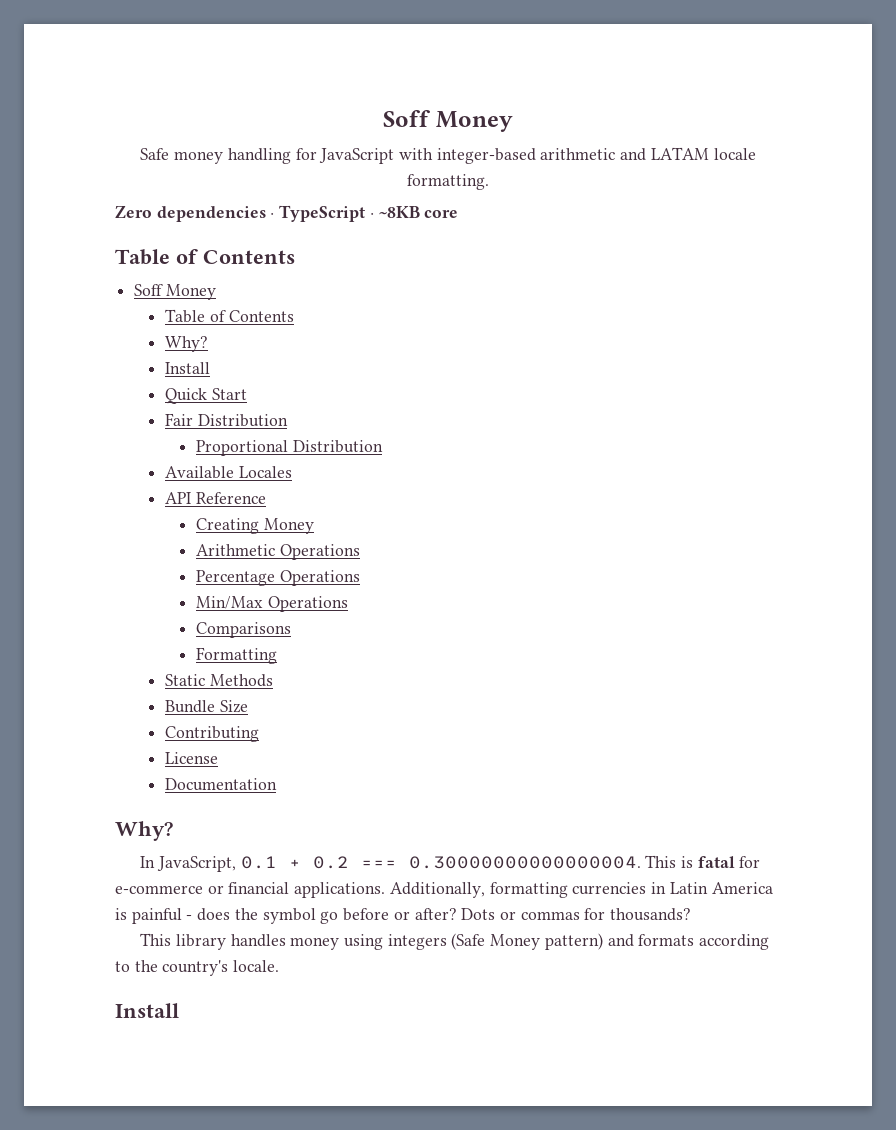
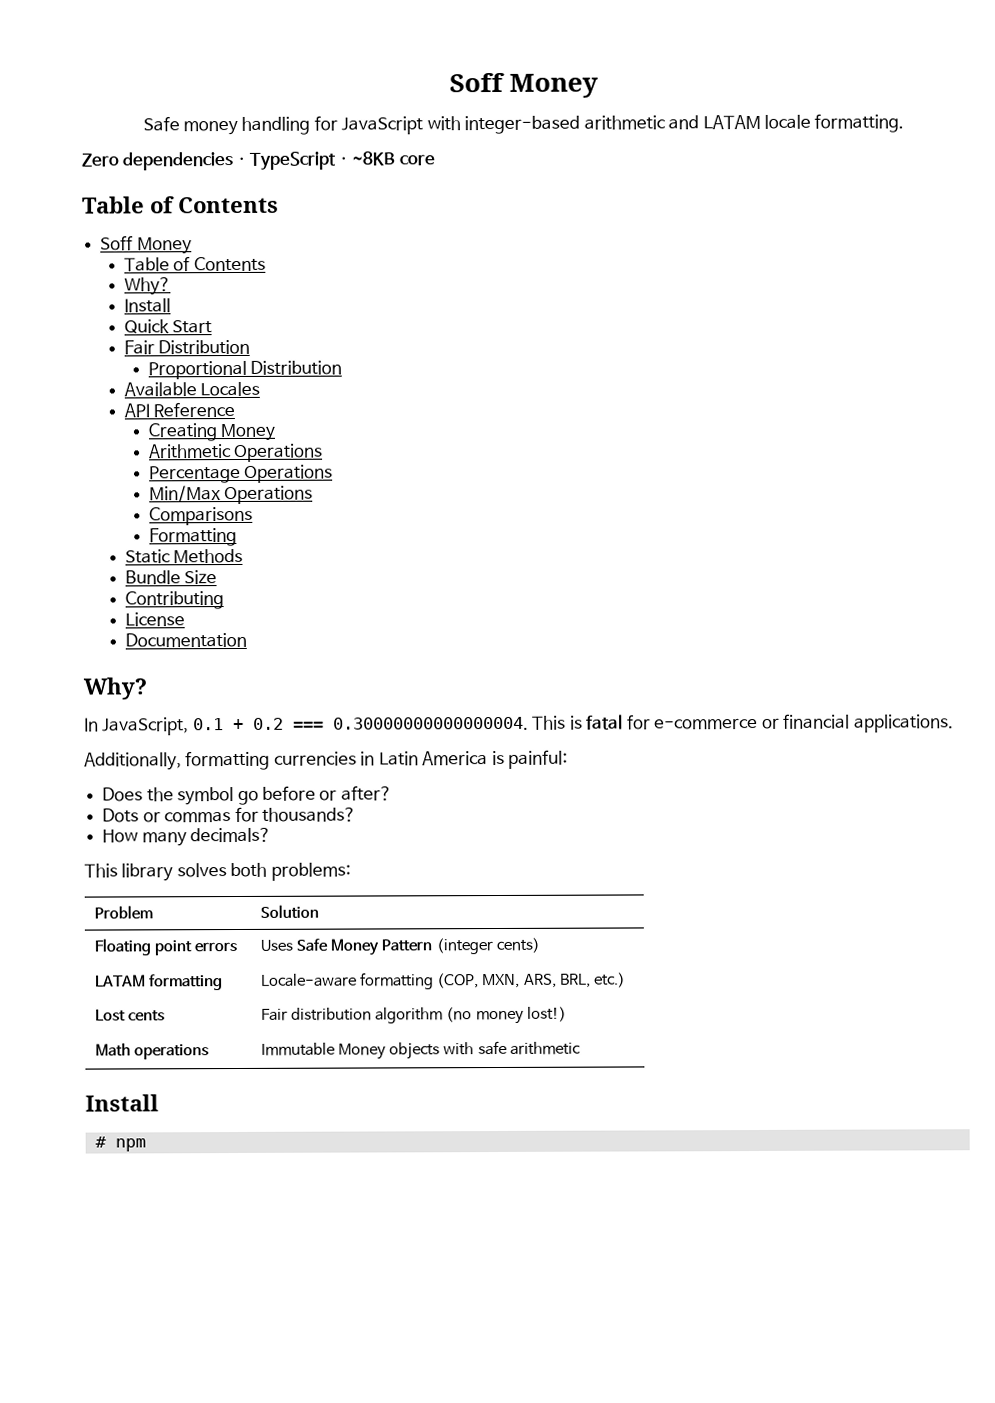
(386, 890) none -> (954, 723) //
[131,908,231,924] painful - does -> [508,749,569,769] [102,787,144,802] painful: // Does
(457, 914) none -> (392, 793) //
(692, 914) none -> [102,827,272,847] // How many decimals?
[230,933,770,950] [115,960,280,976] [115,1003,179,1018] handles money using integers (Safe Money pattern) and formats according to the country's locale. // Install -> [176,862,351,881] [94,905,154,920] [260,904,320,919] [94,938,238,956] [260,937,540,956] [95,974,224,991] [261,972,626,990] [95,1009,166,1022] [261,1006,567,1025] [95,1043,210,1060] [261,1040,581,1060] [85,1094,159,1112] [94,1136,146,1152] solves both problems: // Problem | Solution // Floating point errors | Uses Safe Money Pattern (integer cents) // LATAM formatting | Locale-aware formatting (COP, MXN, ARS, BRL, etc.) // Lost cents | Fair distribution algorithm (no money lost!) // Math operations | Immutable Money objects with safe arithmetic // Install // # npm

